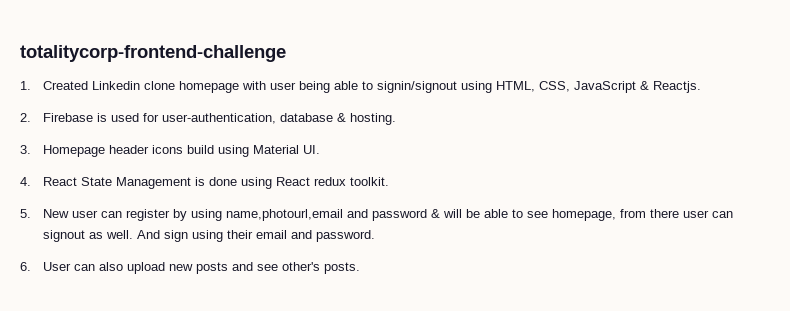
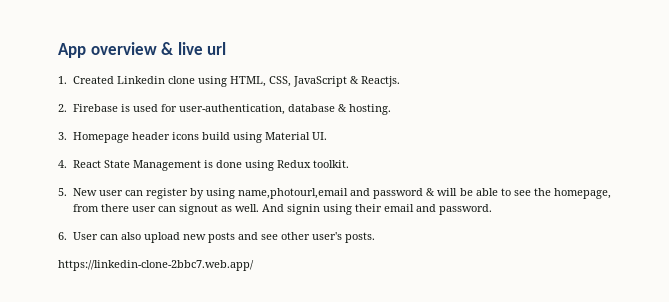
[20,45,286,62] totalitycorp-frontend-challenge -> [58,42,227,58] App overview & live url
[179,81,458,93] homepage with user being able to signin/signout -> (195, 80) none
[276,177,347,186] React redux -> [276,160,311,168] Redux
(549, 214) none -> [533,188,551,196] the
[164,230,189,242] sign -> [286,204,320,215] signin
[282,262,321,271] other's -> [280,232,342,240] other user's
(361, 268) none -> [58,260,254,271] // https://linkedin-clone-2bbc7.web.app/

